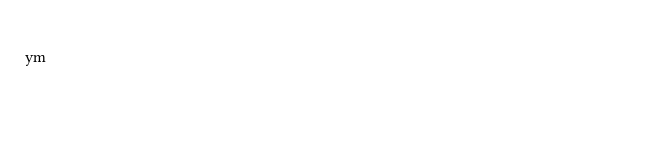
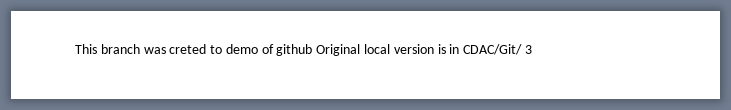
[25,54,46,66] ym -> [75,44,532,56] This branch was creted to demo of github Original local version is in CDAC/Git/ 3

